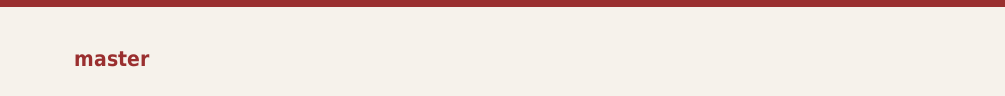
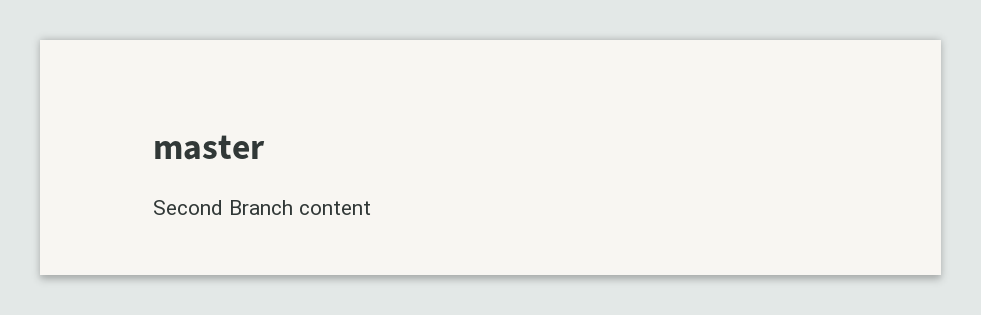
(150, 59) none -> [153,200,371,215] // Second Branch content

